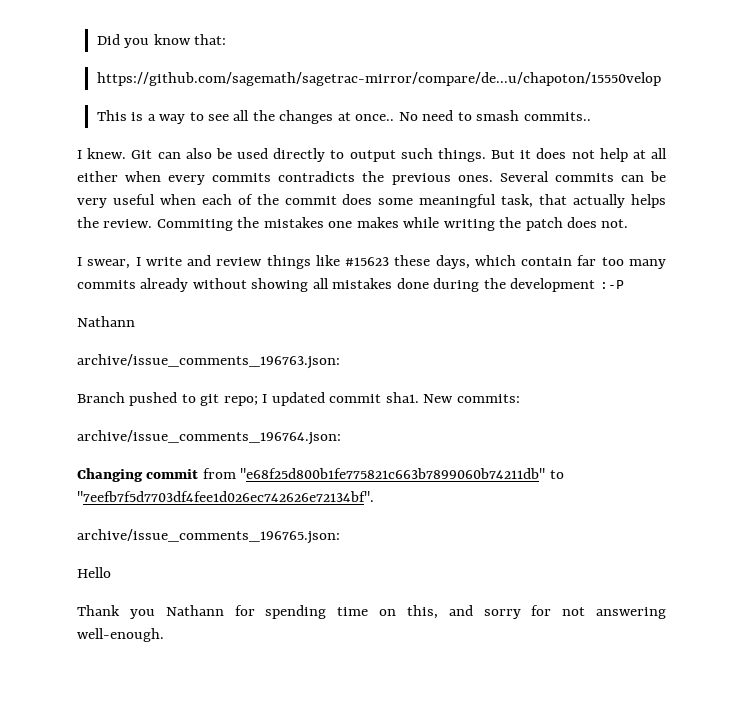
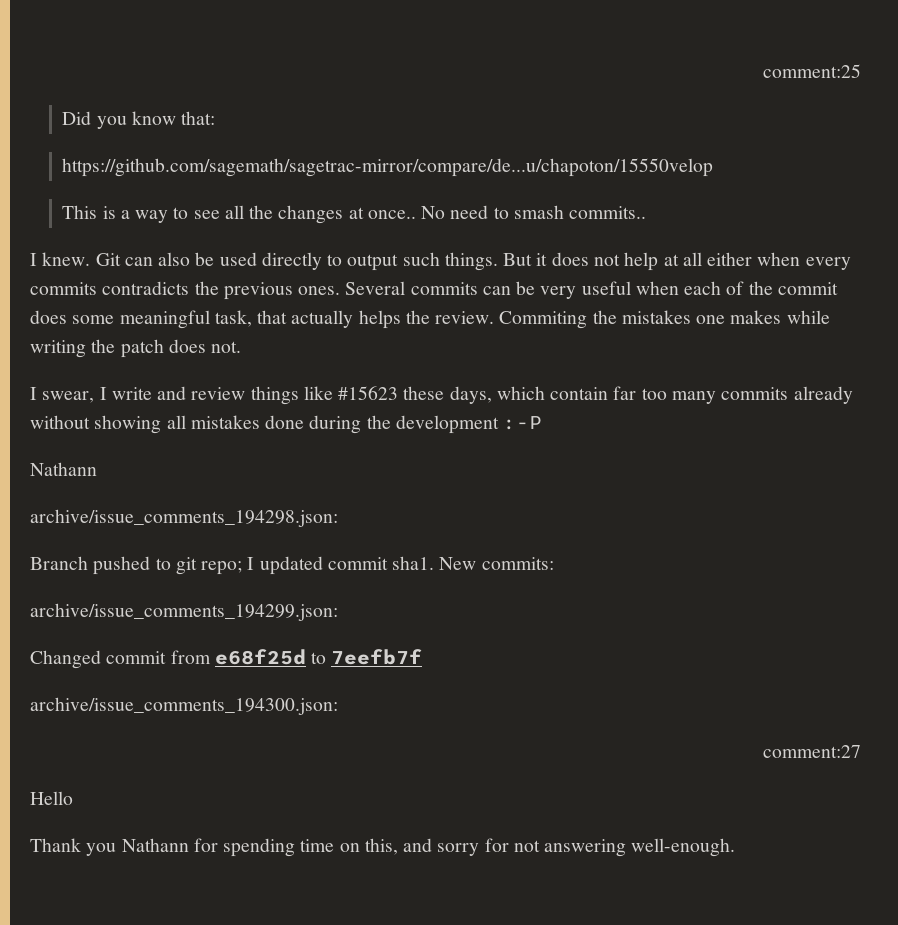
(96, 39) none -> [763,64,861,78] comment:25 //
[77,354,340,369] archive/issue_comments_196763.json: -> [30,509,338,527] archive/issue_comments_194298.json:
[77,430,341,445] [77,468,564,482] [77,491,374,502] [77,529,340,544] archive/issue_comments_196764.json: // Changing commit from "e68f25d800b1fe775821c663b7899060b74211db" to "7eefb7f5d7703df4fee1d026ec742626e72134bf". // archive/issue_comments_196765.json: -> [30,603,338,621] [30,649,423,669] [30,697,338,715] [763,745,861,758] archive/issue_comments_194299.json: // Changed commit from e68f25d to 7eefb7f // archive/issue_comments_194300.json: // comment:27

